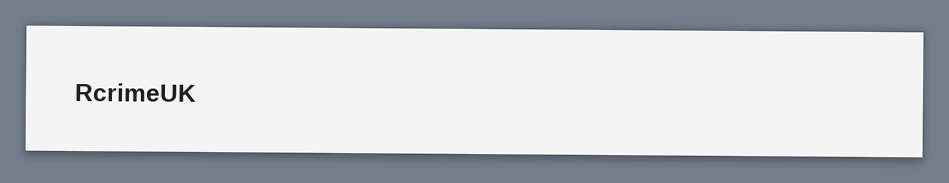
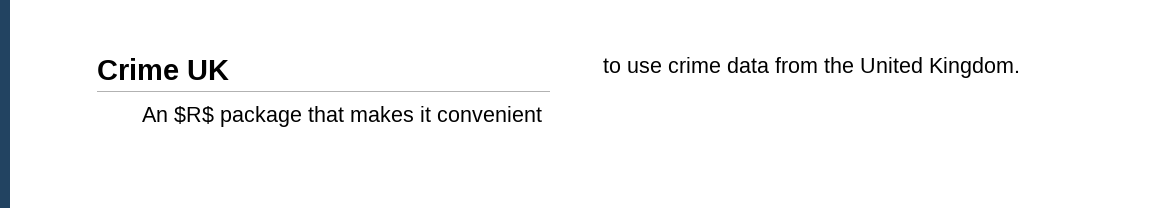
[74,83,197,102] RcrimeUK -> [97,58,229,80] [141,106,542,127] [603,57,1020,78] Crime UK // An $R$ package that makes it convenient to use crime data from the United Kingdom.

